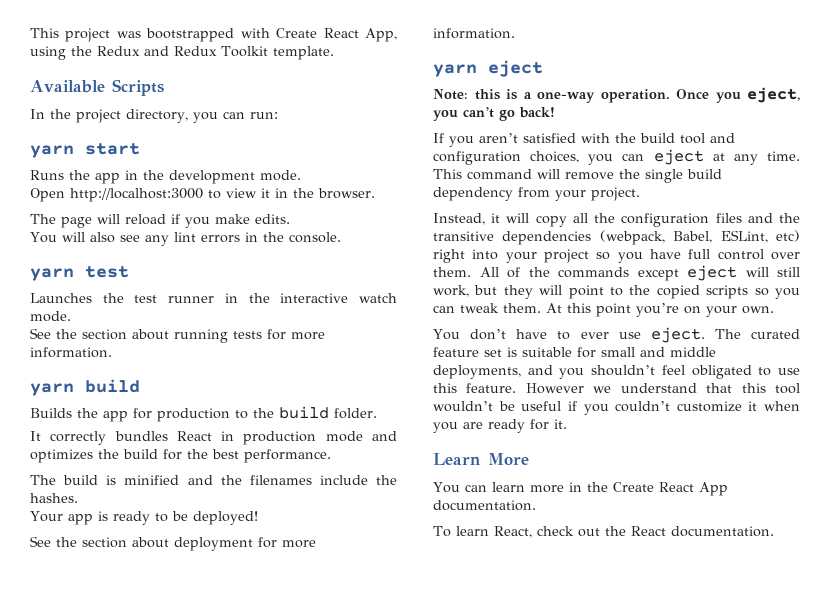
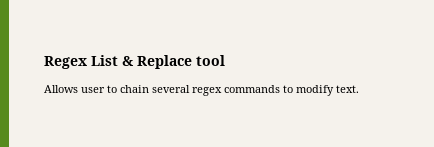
[30,28,397,42] [30,46,334,60] [30,79,164,96] [30,109,278,123] [30,143,140,158] [30,170,301,184] [30,188,375,202] [30,214,290,228] [30,232,341,246] [30,266,129,281] [30,293,398,303] [30,311,71,322] [30,328,325,343] [30,347,112,358] [30,379,140,396] [30,406,377,422] [30,431,397,445] [30,449,331,463] [30,475,397,485] [30,493,78,503] [30,511,258,525] [30,536,316,551] [433,28,515,39] [433,60,543,77] [433,87,800,103] [433,107,555,121] [433,133,735,147] [433,149,800,165] [433,169,722,183] [433,187,640,201] [433,213,800,227] [433,230,800,245] [433,249,800,263] [433,265,800,281] [433,285,800,299] [433,303,774,317] [433,327,800,343] [433,347,716,358] [433,365,800,379] [433,383,800,394] [433,401,800,415] [433,419,567,433] [433,453,529,465] [433,482,728,496] [433,500,536,511] [433,526,774,538] This project was bootstrapped with Create React App, using the Redux and Redux Toolkit template. // Available Scripts // In the project directory, you can run: // yarn start // Runs the app in the development mode. // Open http://localhost:3000 to view it in the browser. // The page will reload if you make edits. // You will also see any lint errors in the console. // yarn test // Launches the test runner in the interactive watch mode. // See the section about running tests for more information. // yarn build // Builds the app for production to the build folder. // It correctly bundles React in production mode and optimizes the build for the best performance. // The build is minified and the filenames include the hashes. // Your app is ready to be deployed! // See the section about deployment for more information. // yarn eject // Note: this is a one-way operation. Once you eject, you can’t go back! // If you aren’t satisfied with the build tool and configuration choices, you can eject at any time. This command will remove the single build dependency from your project. // Instead, it will copy all the configuration files and the transitive dependencies (webpack, Babel, ESLint, etc) right into your project so you have full control over them. All of the commands except eject will still work, but they will point to the copied scripts so you can tweak them. At this point you’re on your own. // You don’t have to ever use eject. The curated feature set is suitable for small and middle deployments, and you shouldn’t feel obligated to use this feature. However we understand that this tool wouldn’t be useful if you couldn’t customize it when you are ready for it. // Learn More // You can learn more in the Create React App documentation. // To learn React, check out the React documentation. -> [44,55,225,69] [44,85,359,96] Regex List & Replace tool // Allows user to chain several regex commands to modify text.

